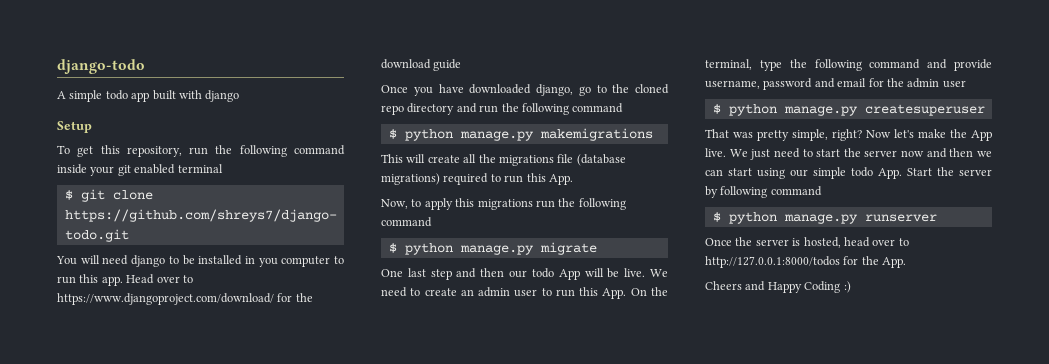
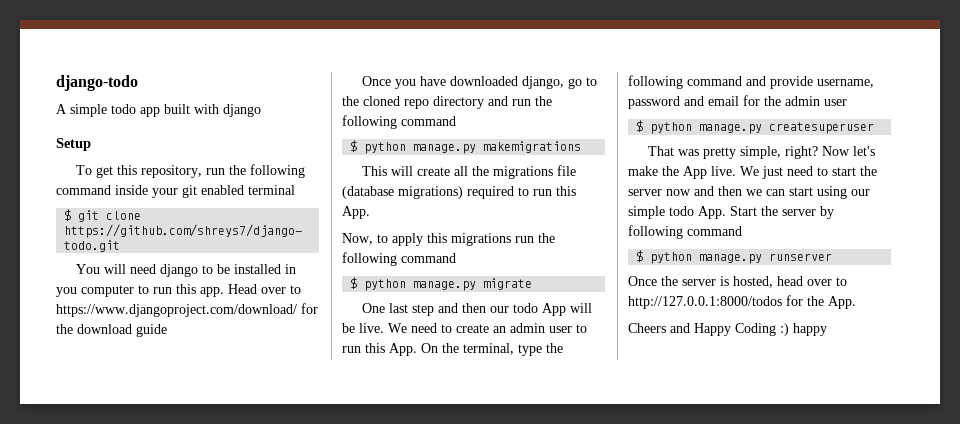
(851, 287) none -> [793,323,827,336] happy

